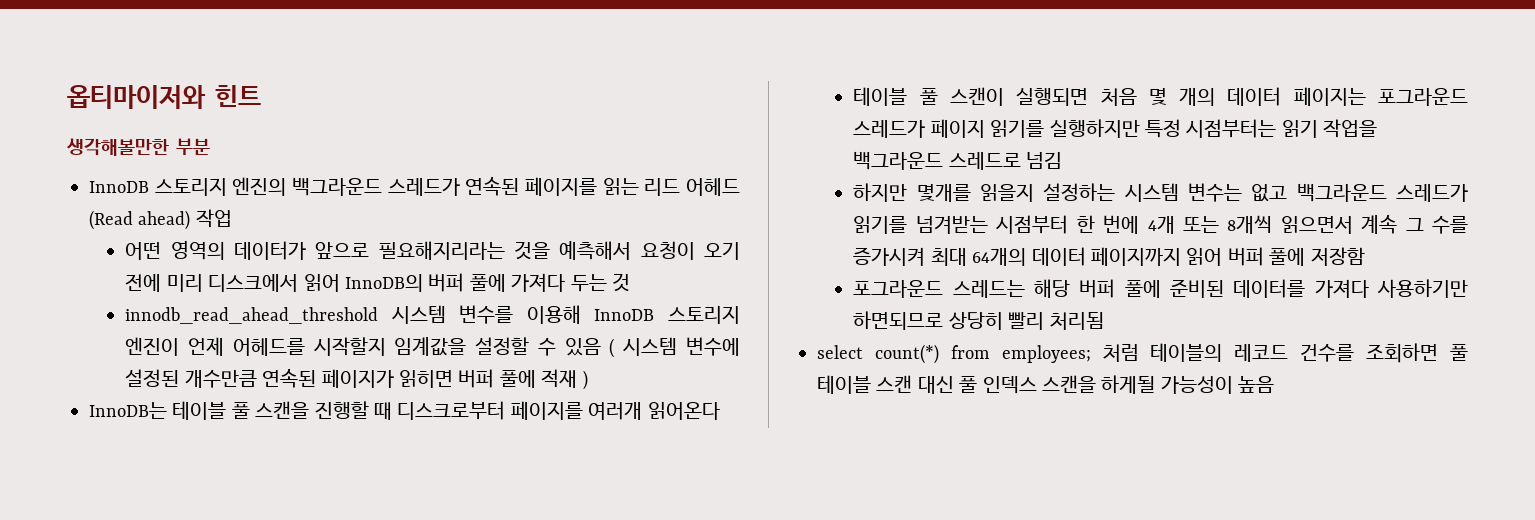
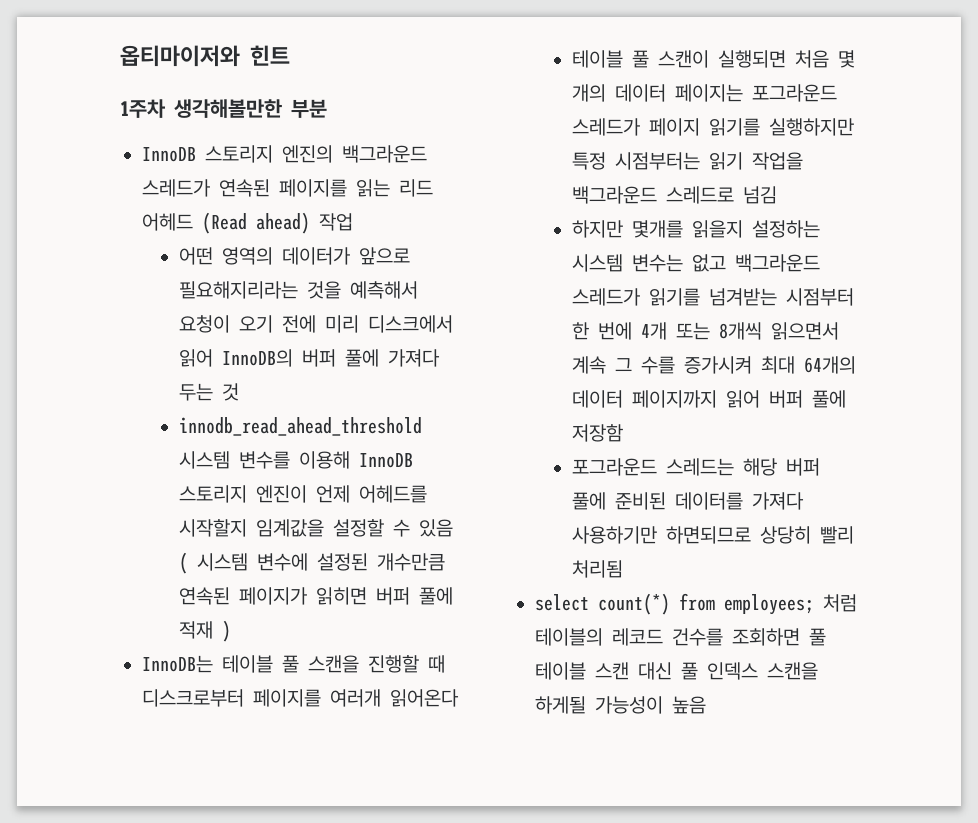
(261, 96) none -> [120,99,166,118] 1주차

